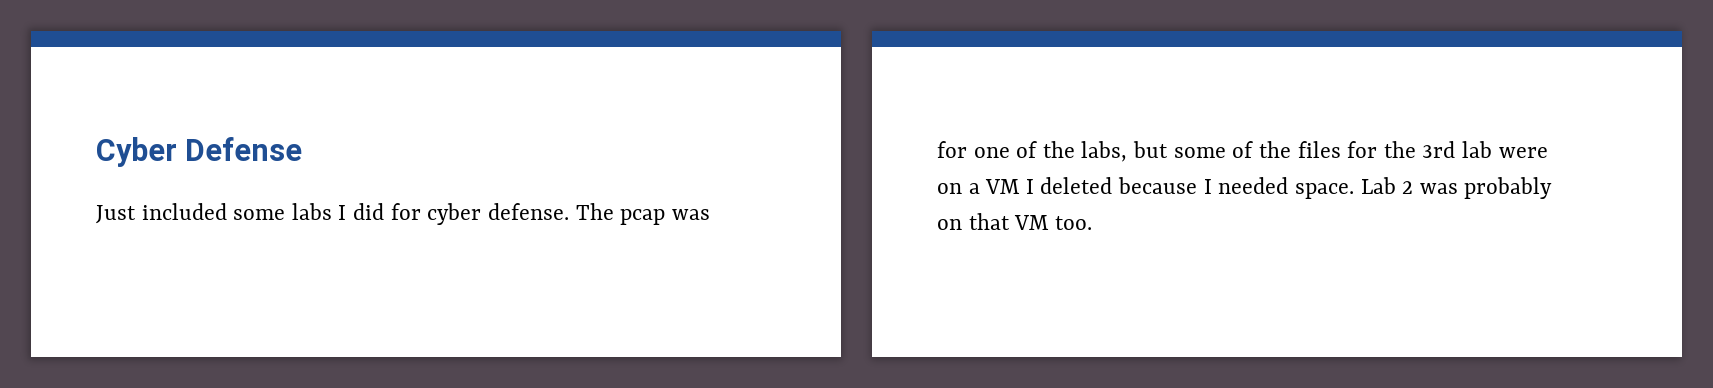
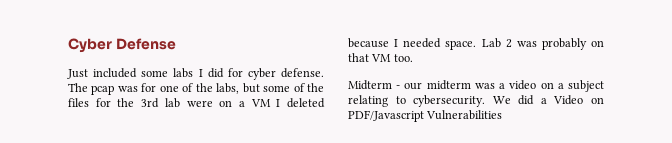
(1092, 223) none -> [348,80,604,92] [348,95,604,107] [348,110,503,122] // Midterm - our midterm was a video on a subject relating to cybersecurity. We did a Video on PDF/Javascript Vulnerabilities

